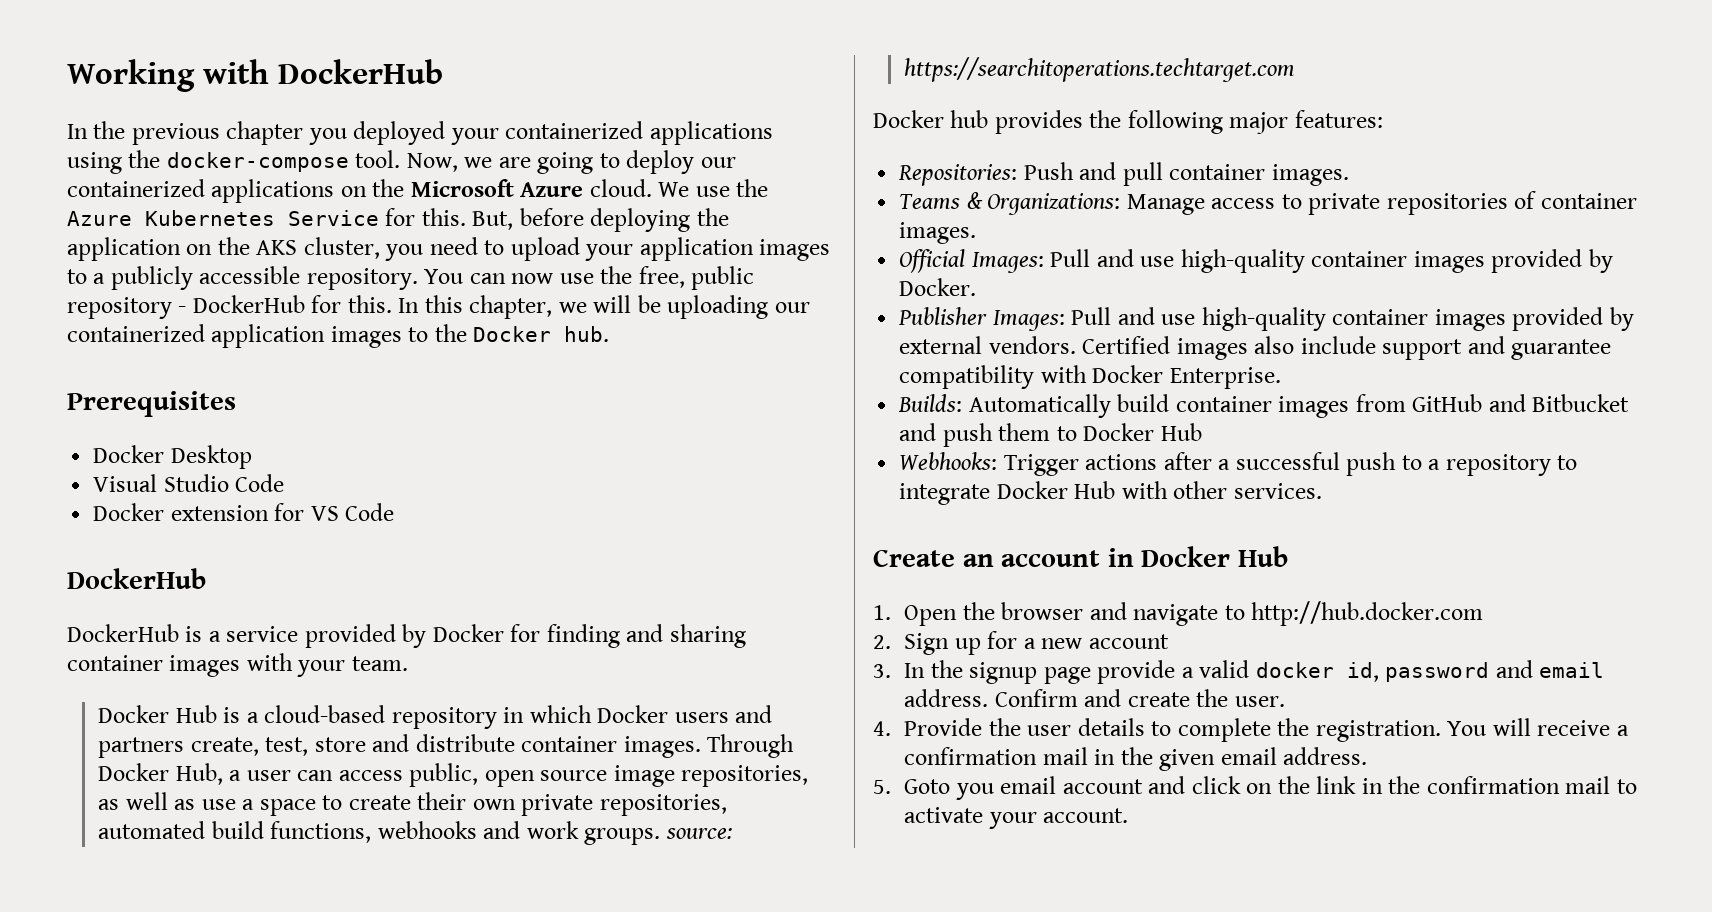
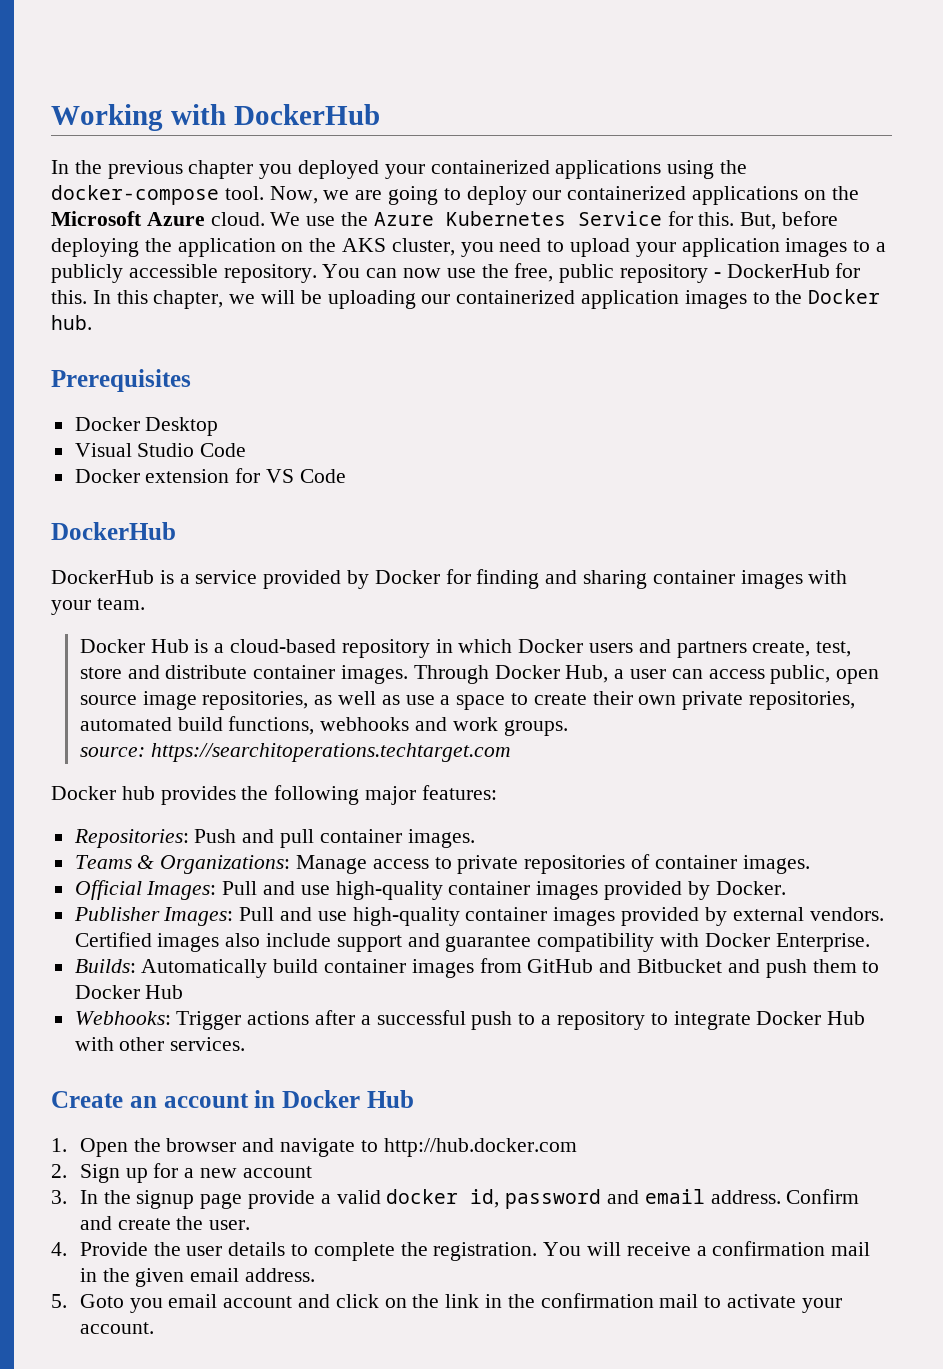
(661, 836) none -> (568, 728) //

